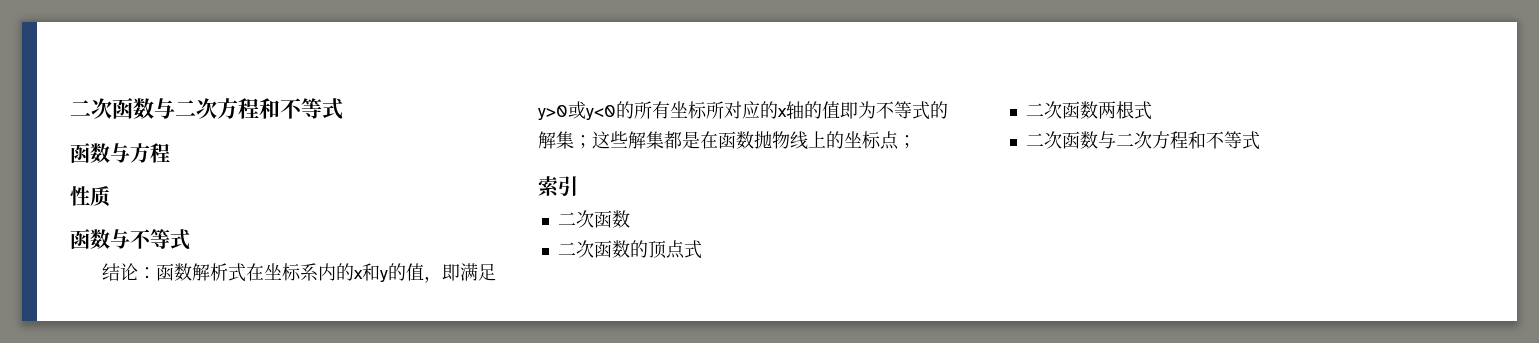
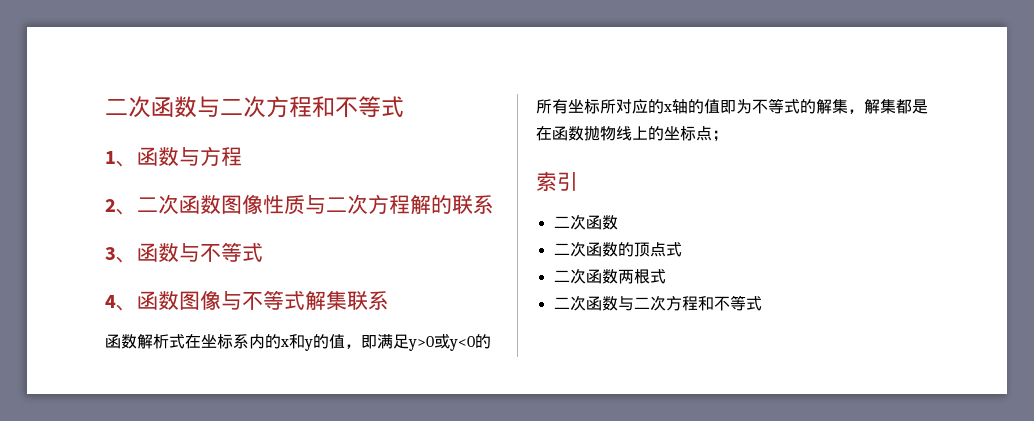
(343, 109) none -> [105,151,137,167] 1、
[70,186,110,206] [70,229,190,250] [101,263,156,281] 性质 // 函数与不等式 // 结论： -> [105,194,494,215] [105,242,263,263] [105,290,389,311] 2、二次函数图像性质与二次方程解的联系 // 3、函数与不等式 // 4、函数图像与不等式解集联系 //
[574,131,628,149] ；这些 -> [848,109,864,114] ，

